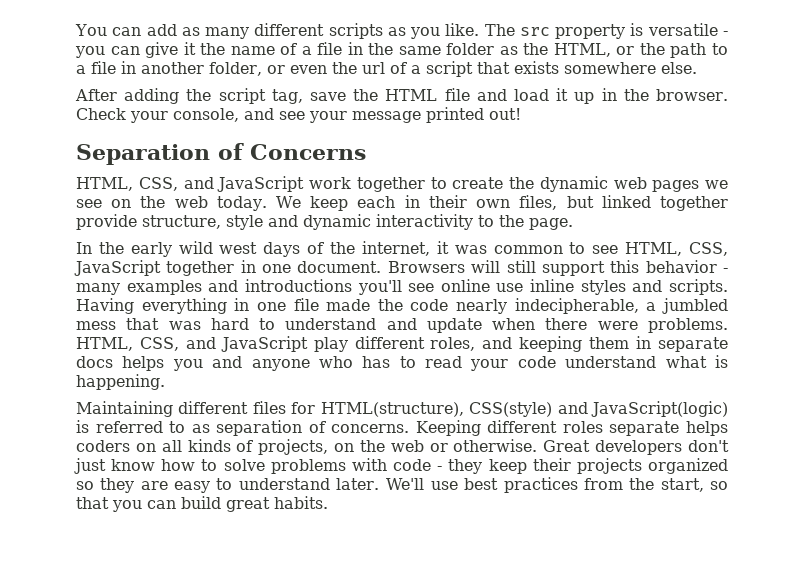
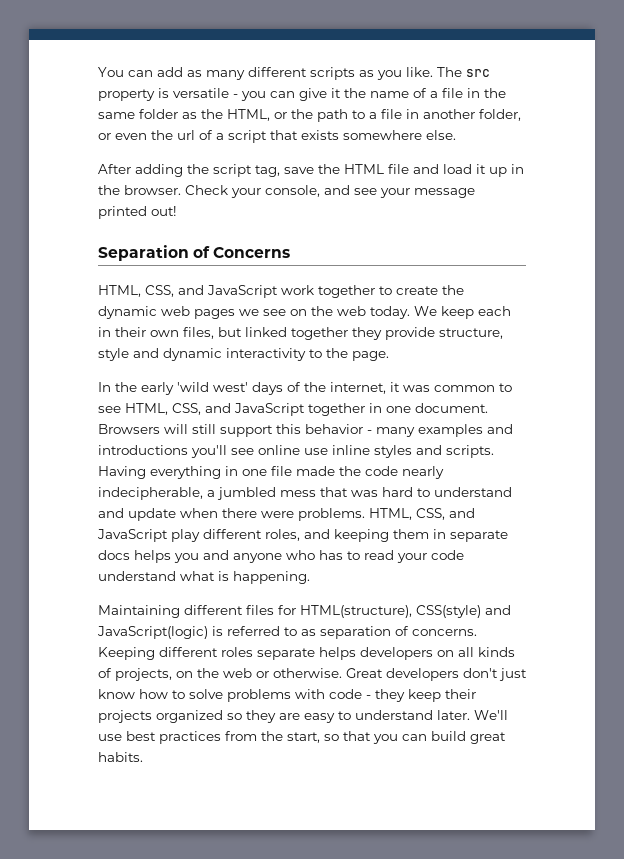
(728, 203) none -> [352,327,382,340] they
[178,241,258,254] wild west -> [177,382,248,392] 'wild west'
(729, 249) none -> [205,403,231,413] and
[76,440,130,452] coders -> [360,647,433,660] developers

